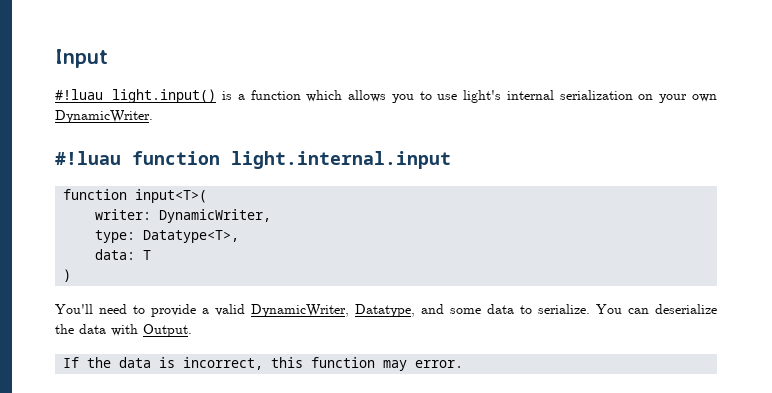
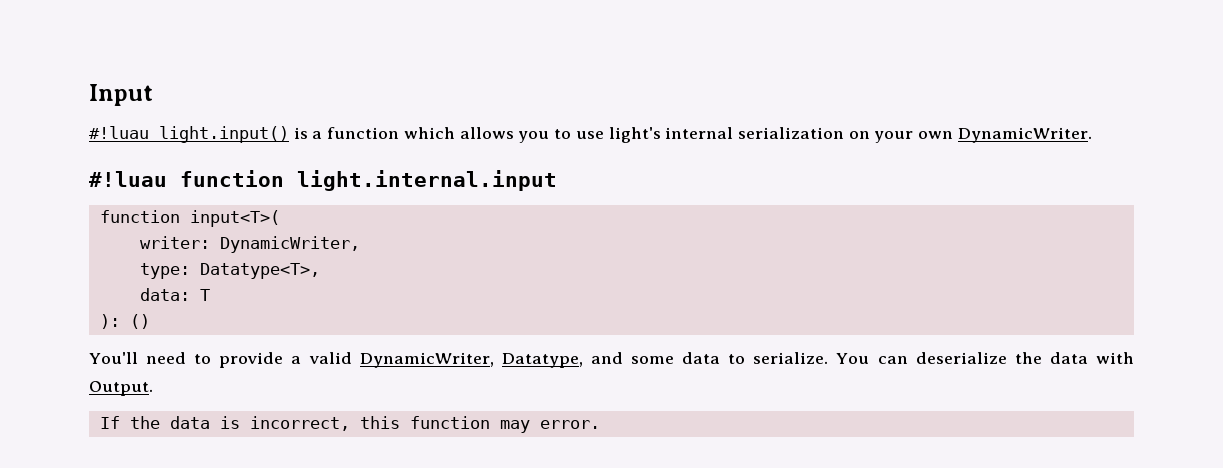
[63,269,72,282] ) -> [99,314,150,329] ): ()

